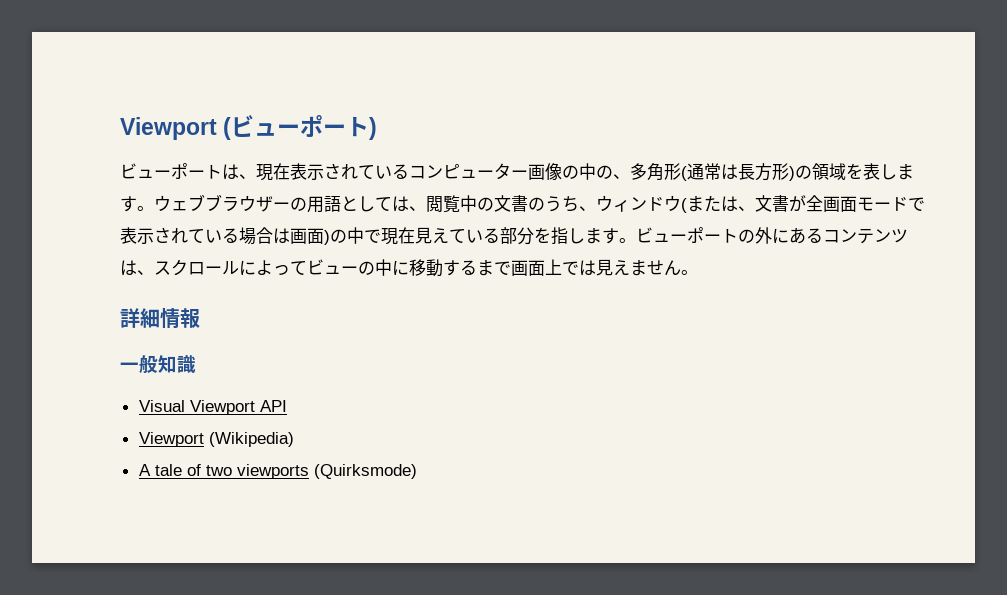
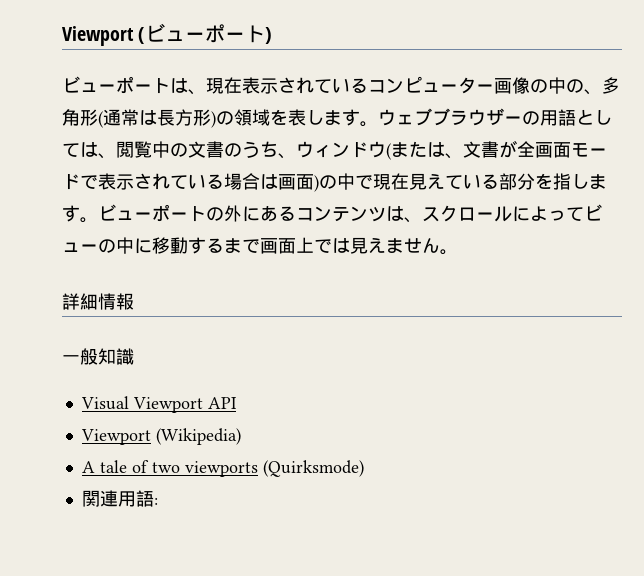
(417, 471) none -> [81,490,158,507] // 関連用語:

